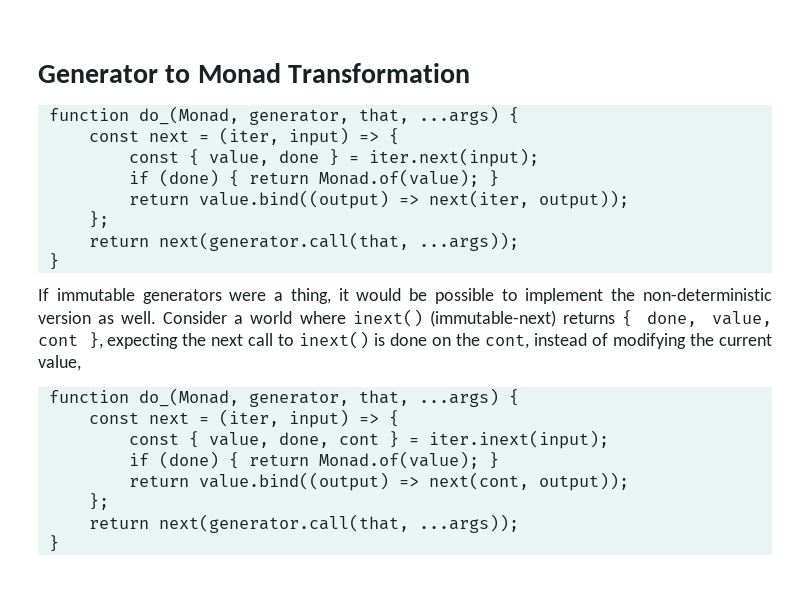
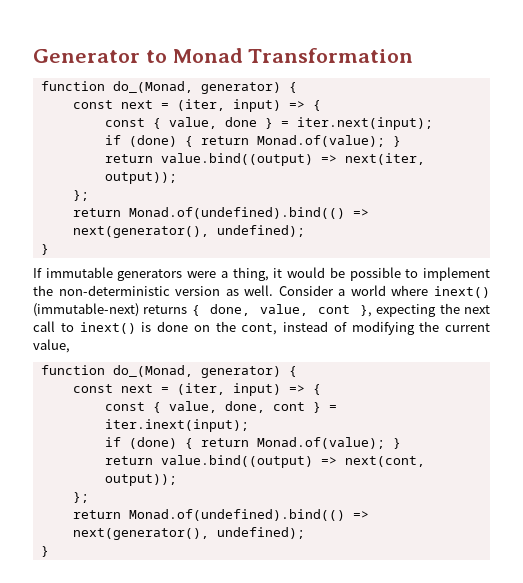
[248,106,499,125] generator, that, ...args) -> [200,82,281,94] generator)
[158,232,519,251] next(generator.call(that, ...args)); -> [128,207,369,219] [72,225,305,238] Monad.of(undefined).bind(() => next(generator(), undefined);
[248,388,499,407] generator, that, ...args) -> [200,366,281,378] generator)
[158,514,519,533] next(generator.call(that, ...args)); -> [128,509,369,521] [72,527,305,540] Monad.of(undefined).bind(() => next(generator(), undefined);

